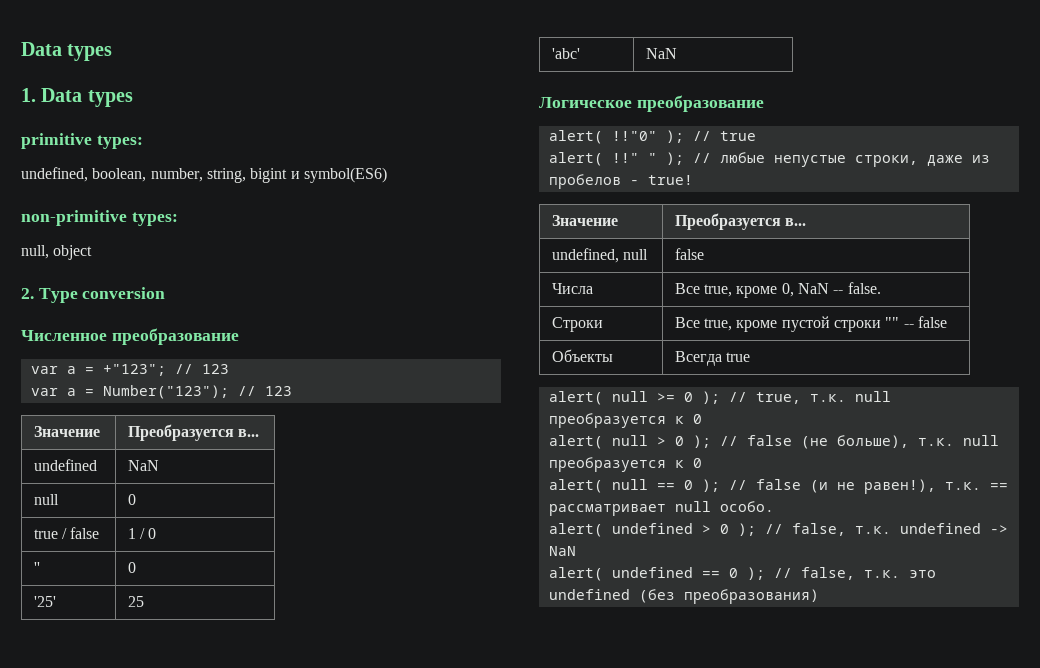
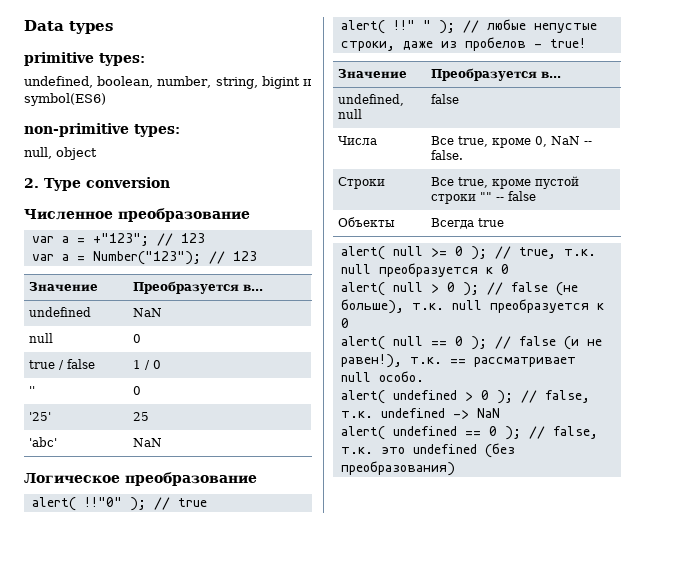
[21,42,113,61] [21,88,133,107] Data types // 1. Data types -> [24,20,113,34] Data types

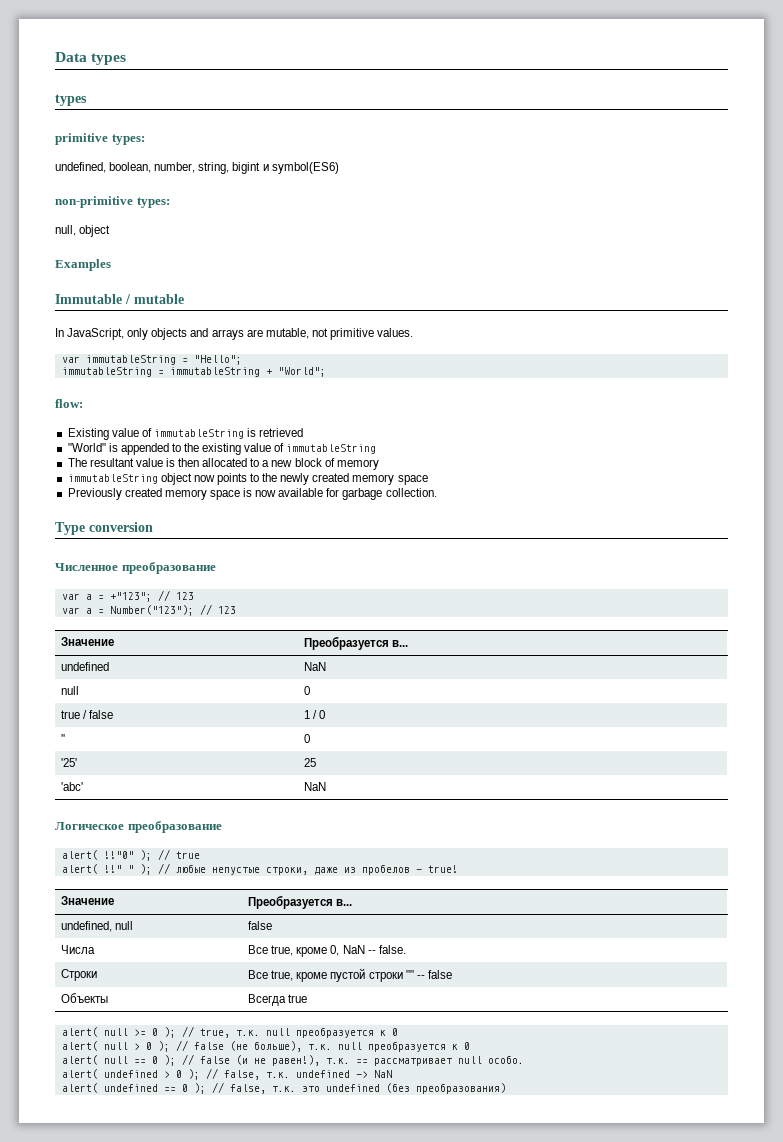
(113, 27) none -> [55,94,87,106] // types
[24,178,39,188] 2. -> [55,259,111,271] [55,294,184,304] [55,328,414,340] [61,355,242,365] [61,367,326,377] [55,399,83,408] [67,428,304,440] [67,443,377,455] [67,458,379,470] [67,473,428,485] [67,488,437,500] Examples // Immutable / mutable // In JavaScript, only objects and arrays are mutable, not primitive values. // var immutableString = "Hello"; // immutableString = immutableString + "World"; // flow: // Existing value of immutableString is retrieved // "World" is appended to the existing value of immutableString // The resultant value is then allocated to a new block of memory // immutableString object now points to the newly created memory space // Previously created memory space is now available for garbage collection. //

